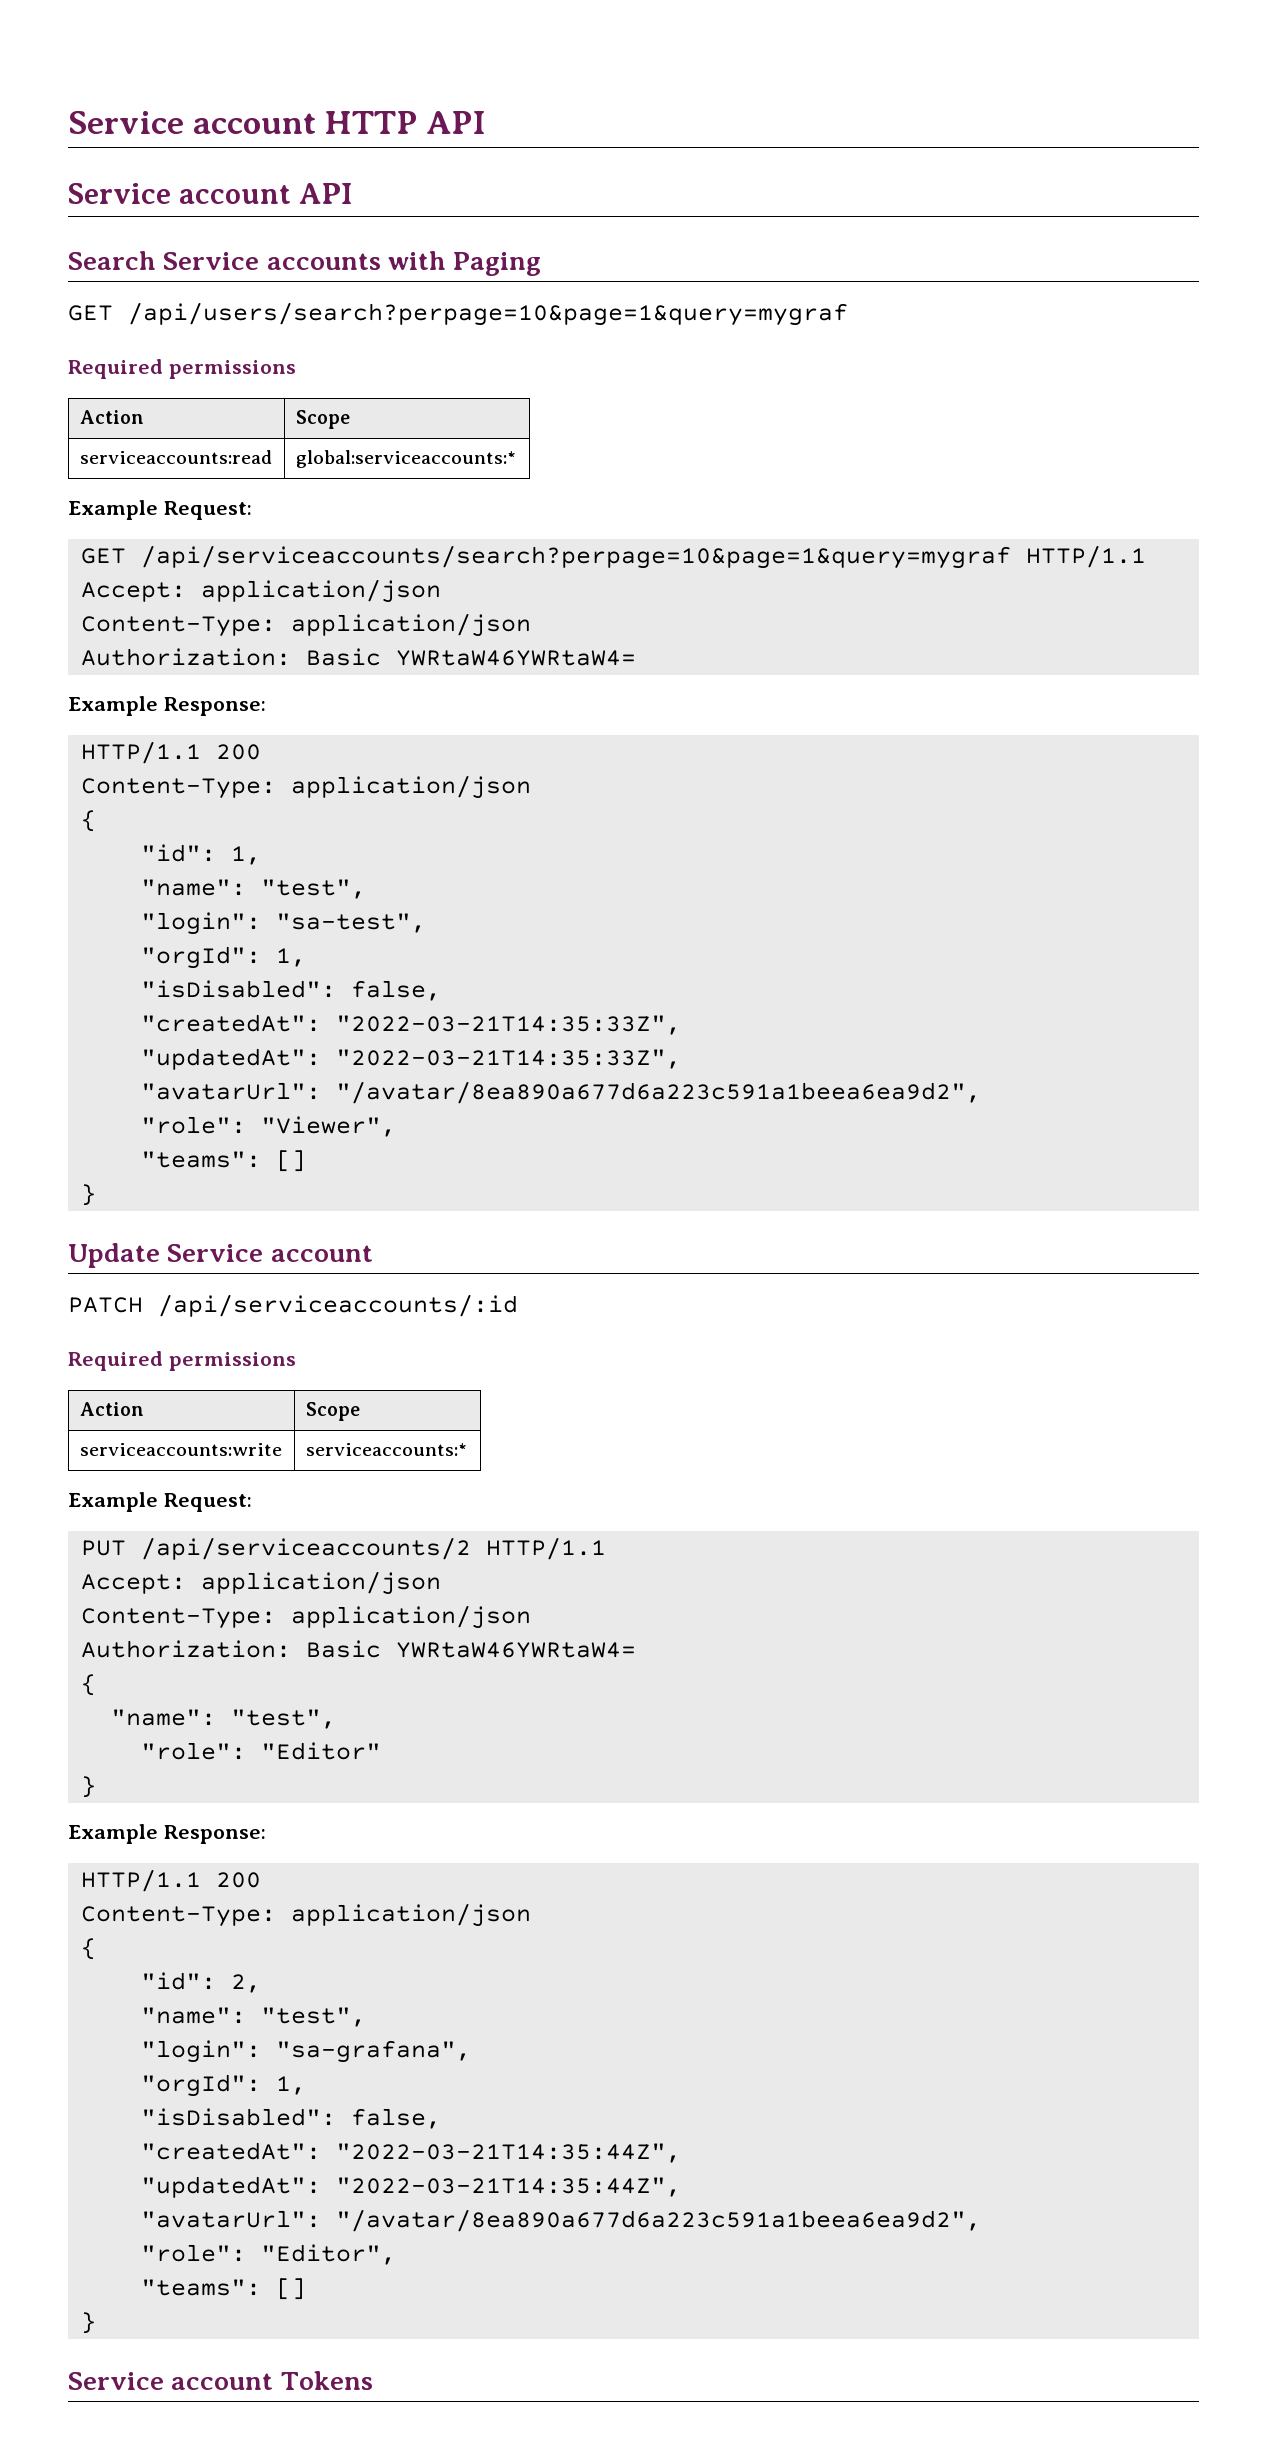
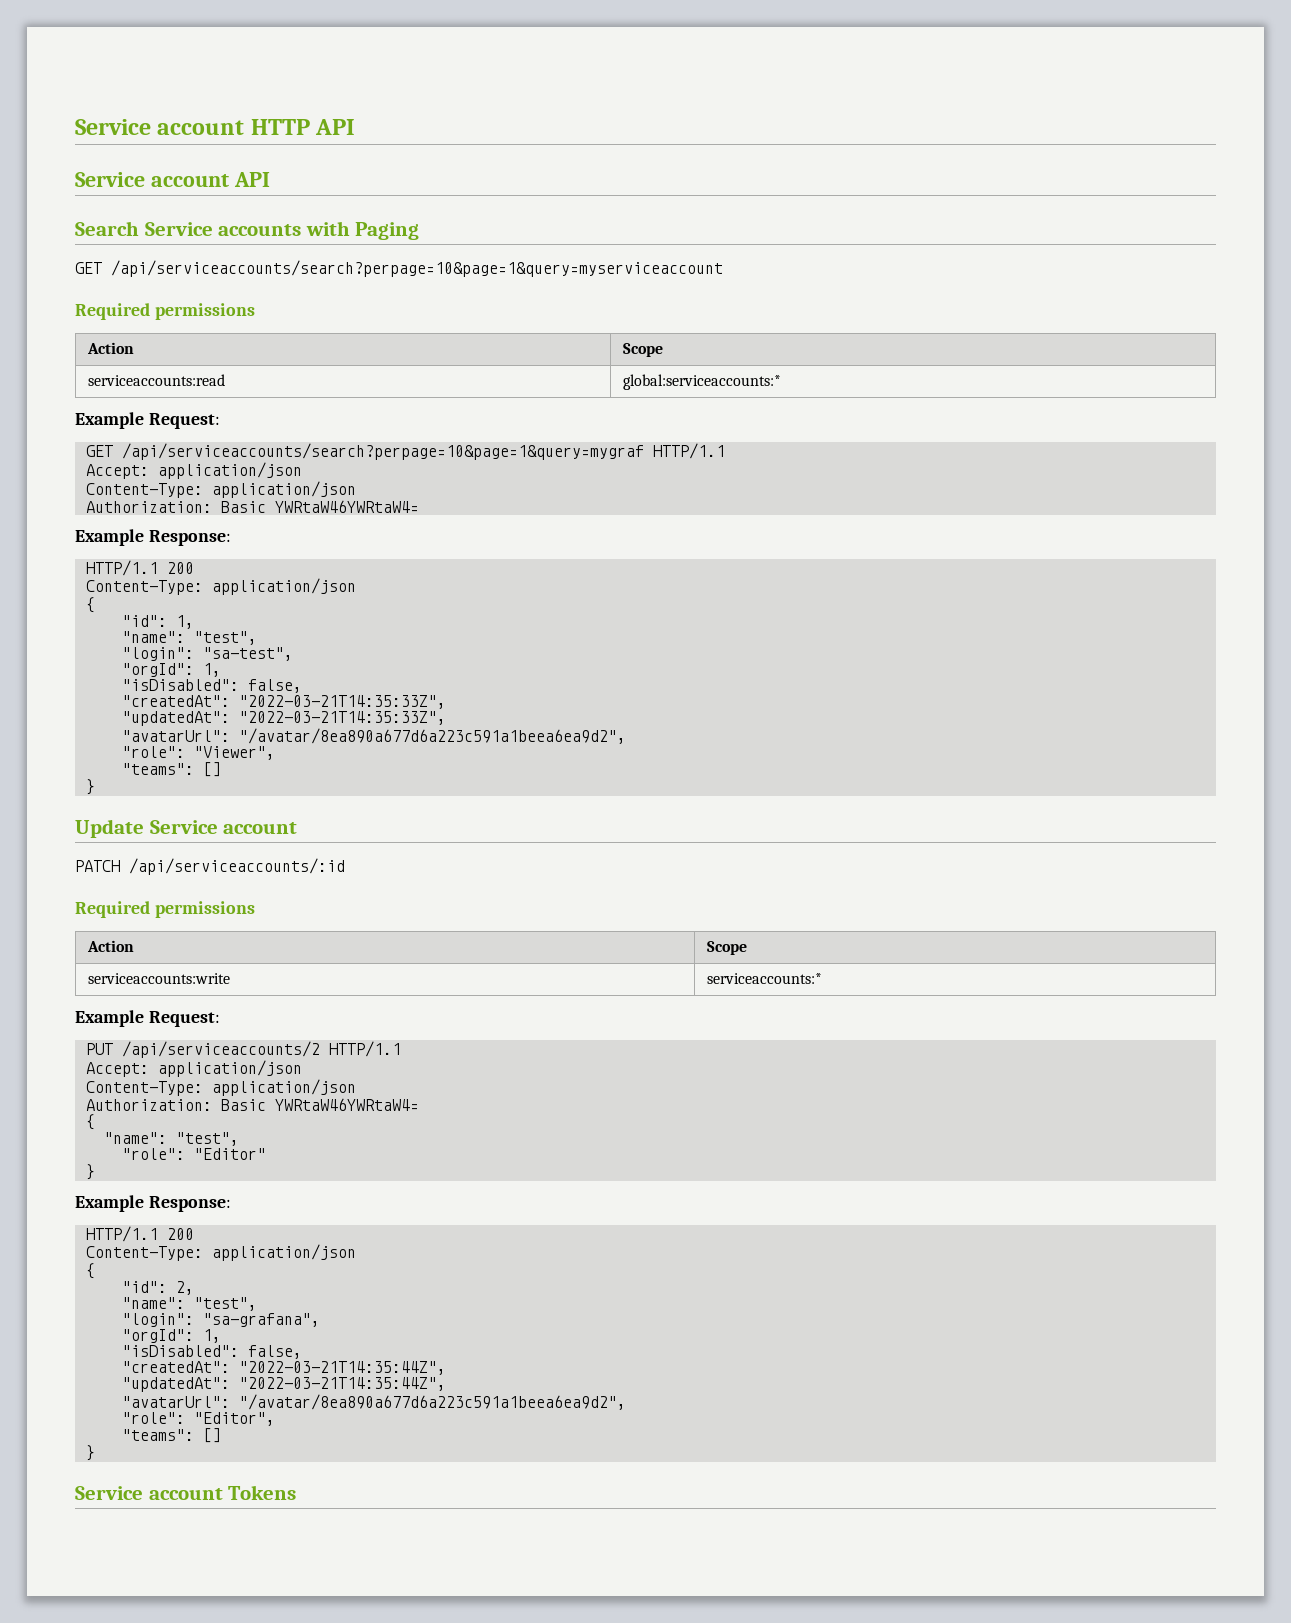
[128,302,848,326] /api/users/search?perpage=10&page=1&query=mygraf -> [111,260,723,277] /api/serviceaccounts/search?perpage=10&page=1&query=myserviceaccount

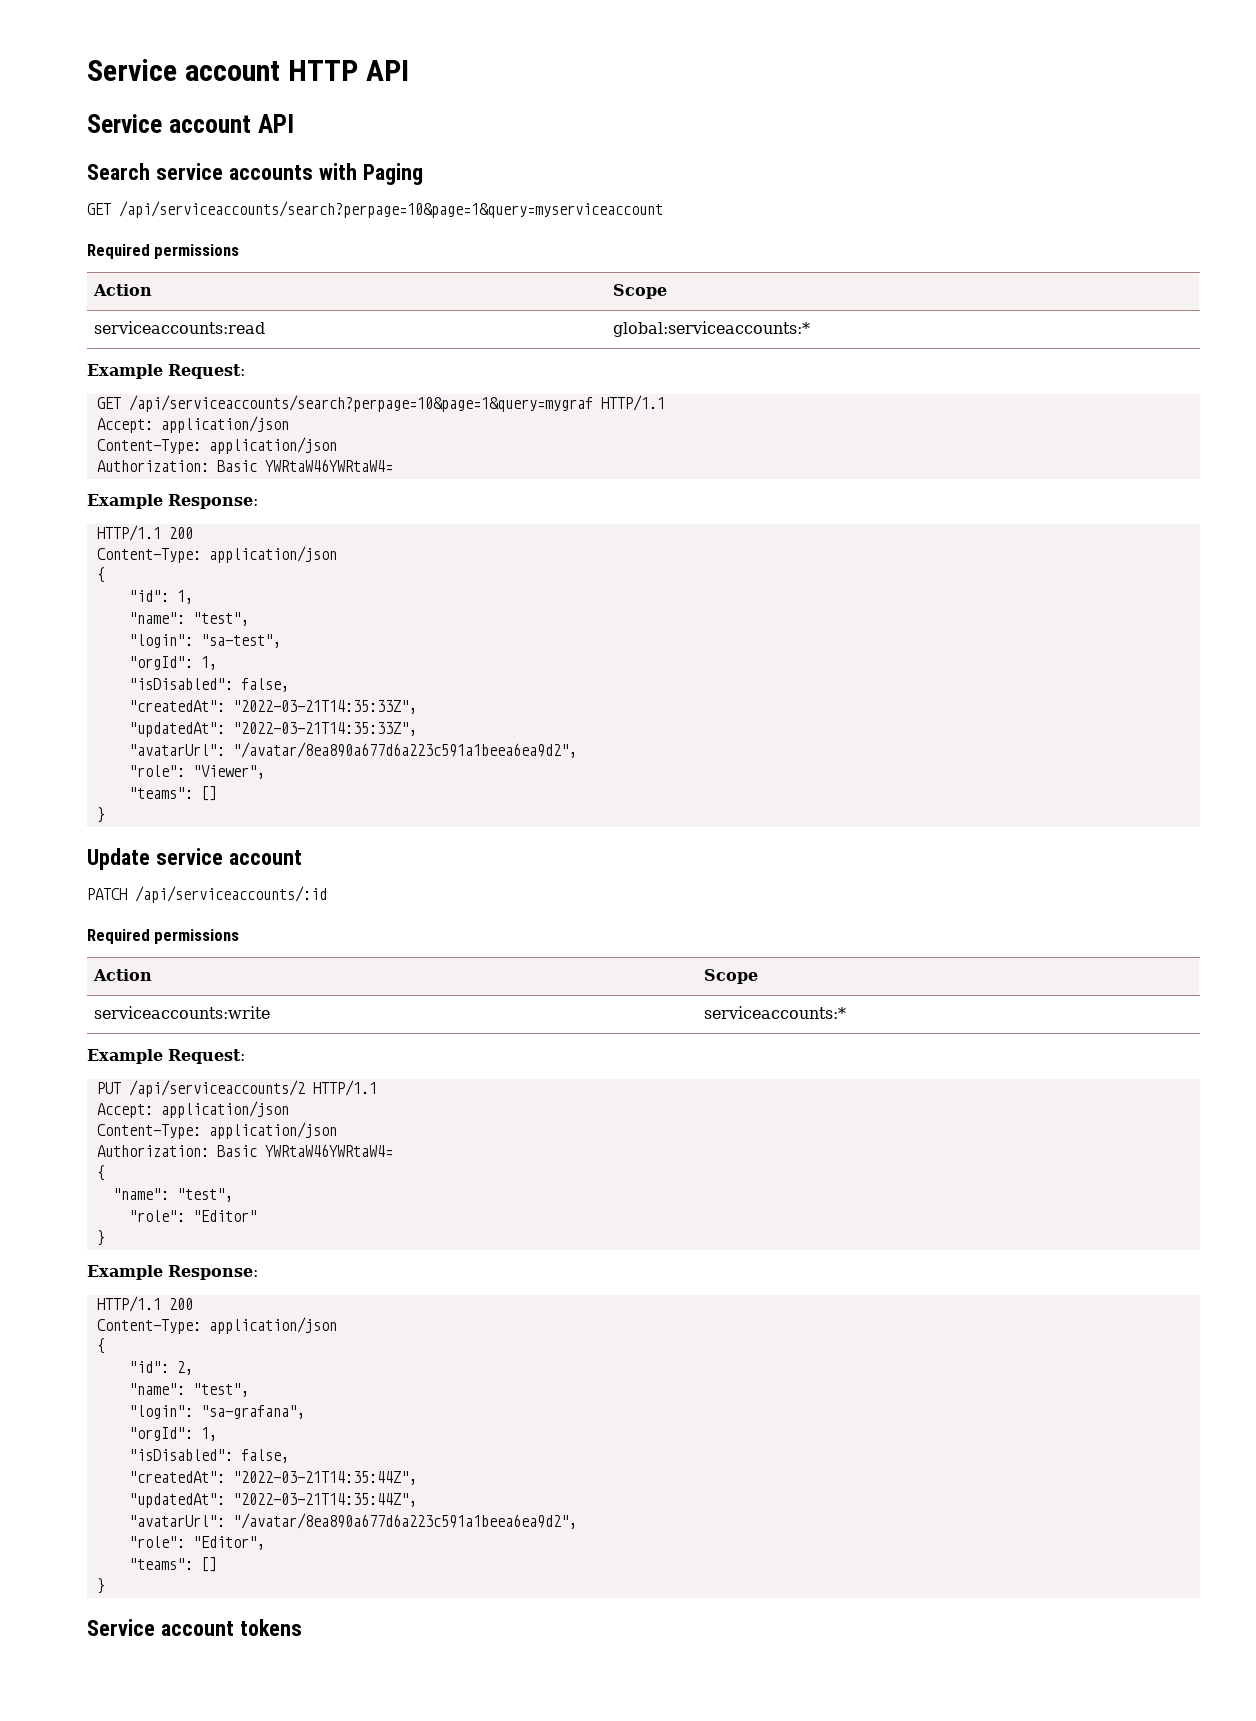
[144,222,213,236] Service -> [155,163,223,180] service
[149,820,218,834] Service -> [155,848,223,865] service
[228,1485,297,1500] Tokens -> [239,1619,302,1636] tokens

